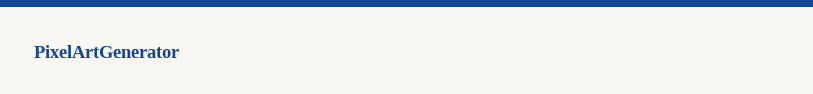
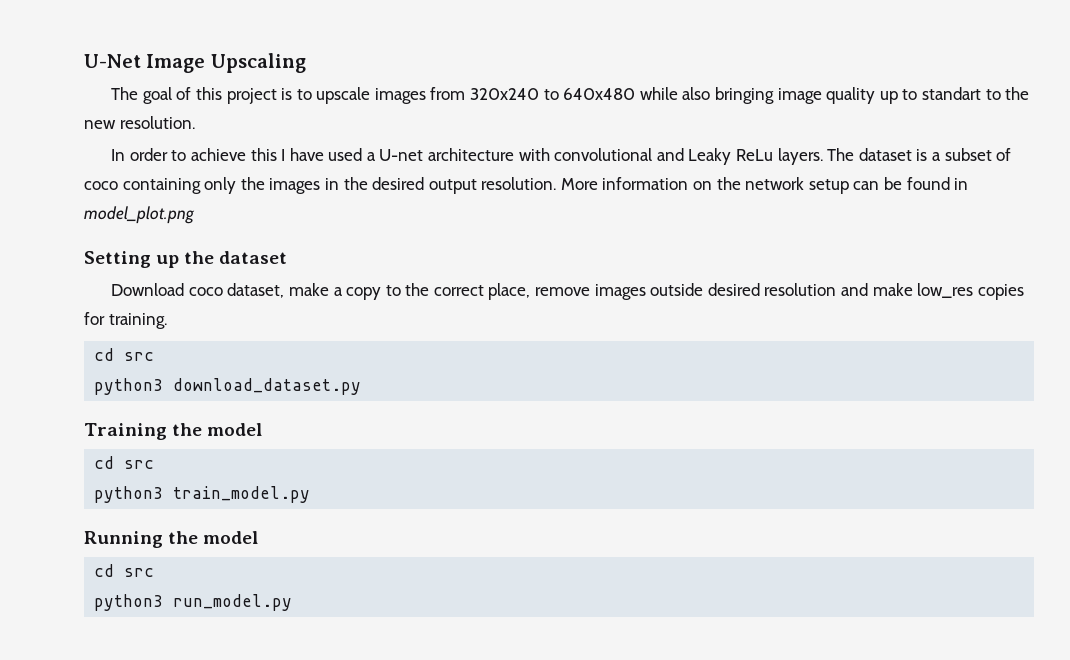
[34,45,179,58] PixelArtGenerator -> [84,53,306,73] [111,87,1030,104] [84,116,195,129] [111,148,1012,165] [84,177,969,194] [84,206,195,224] [84,251,288,268] [111,283,1024,300] [84,312,167,329] [94,348,155,361] [94,378,362,395] [84,423,263,440] [94,456,155,469] [94,486,311,503] [84,531,259,548] [94,564,155,577] [94,594,293,611] U-Net Image Upscaling // The goal of this project is to upscale images from 320x240 to 640x480 while also bringing image quality up to standart to the new resolution. // In order to achieve this I have used a U-net architecture with convolutional and Leaky ReLu layers. The dataset is a subset of coco containing only the images in the desired output resolution. More information on the network setup can be found in model_plot.png // Setting up the dataset // Download coco dataset, make a copy to the correct place, remove images outside desired resolution and make low_res copies for training. // cd src // python3 download_dataset.py // Training the model // cd src // python3 train_model.py // Running the model // cd src // python3 run_model.py

